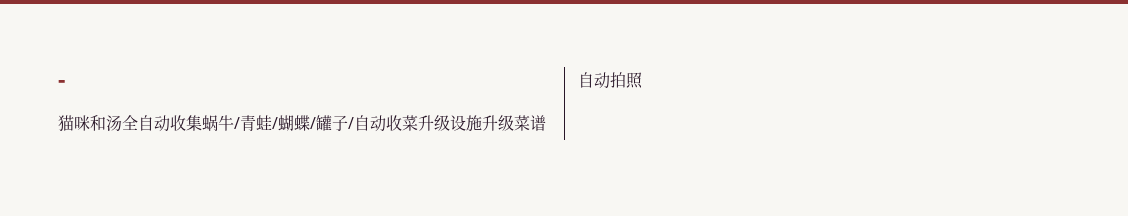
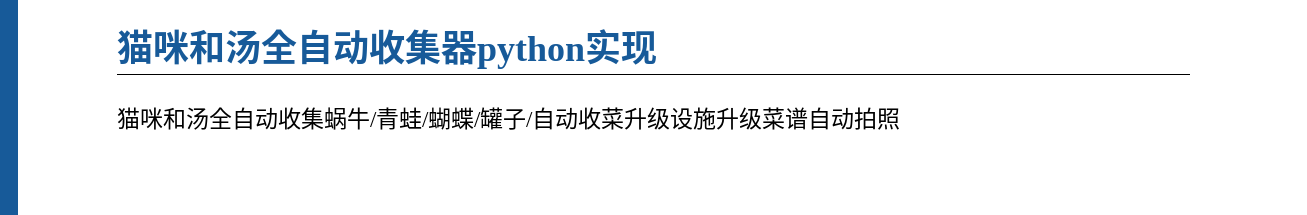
[58,80,65,88] - -> [117,29,657,69] 猫咪和汤全自动收集器python实现

